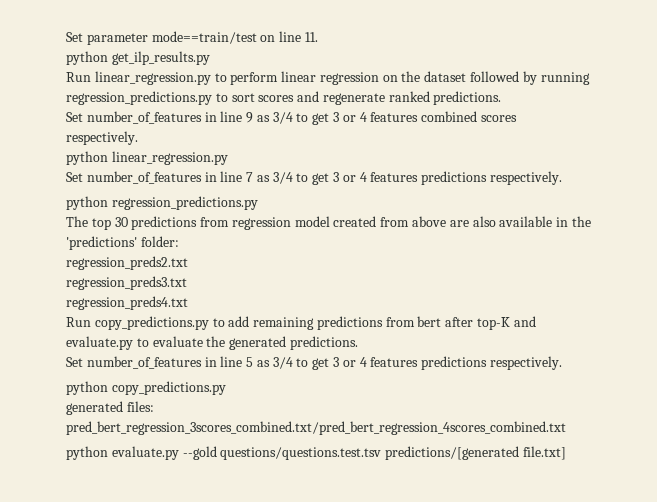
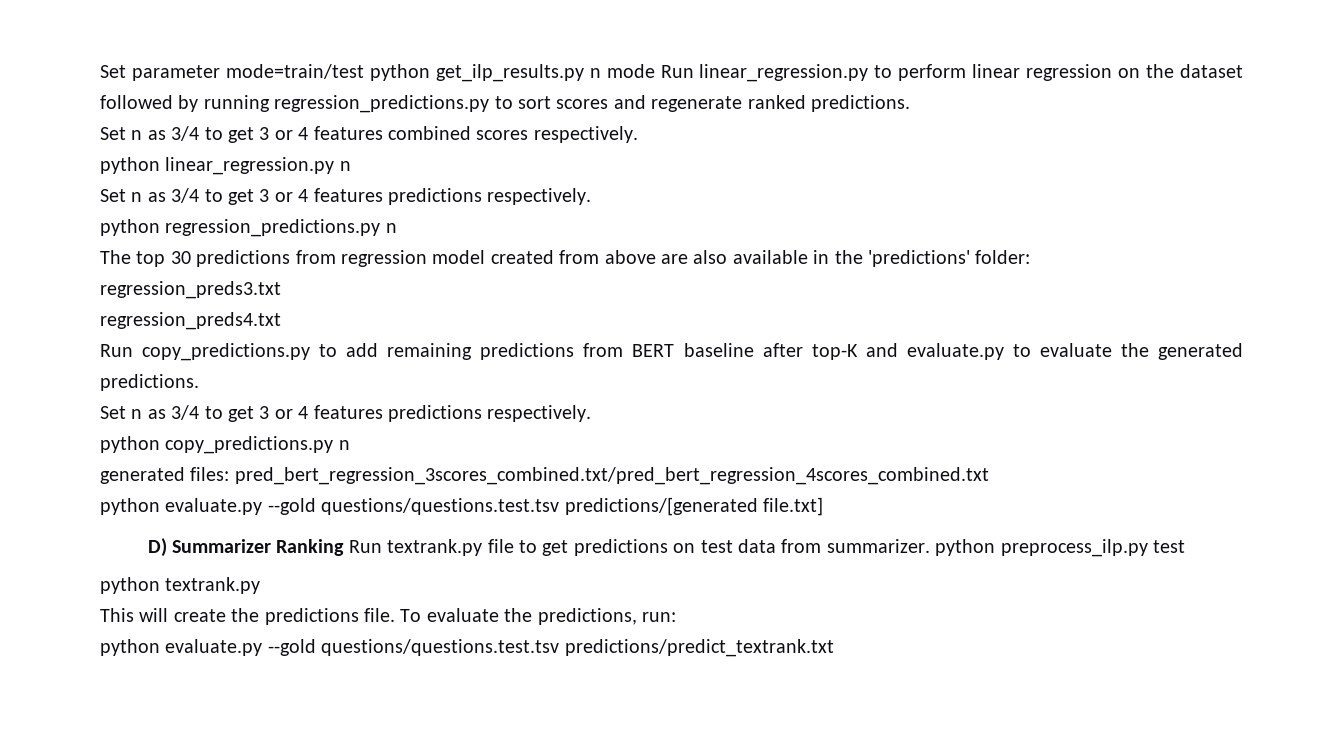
[151,31,318,44] mode==train/test on line 11. // -> [225,64,364,79] mode=train/test
(210, 58) // -> [589,64,655,78] n mode
[86,111,254,124] number_of_features in line 9 -> [131,130,143,140] n
[66,171,254,184] // Set number_of_features in line 7 -> [339,161,351,171] [100,189,143,202] n // Set n
(258, 203) none -> [385,223,397,233] n
[66,256,188,270] // regression_preds2.txt -> (1031, 257) none
[417,316,442,327] bert -> [632,343,754,357] BERT baseline
[86,356,254,369] number_of_features in line 5 -> [131,409,143,419] n
(226, 388) none -> [338,440,350,450] n
(566, 453) none -> [147,538,1186,557] [100,577,261,594] [100,608,676,625] [100,639,834,657] // D) Summarizer Ranking Run textrank.py file to get predictions on test data from summarizer. python preprocess_ilp.py test // python textrank.py // This will create the predictions file. To evaluate the predictions, run: // python evaluate.py --gold questions/questions.test.tsv predictions/predict_textrank.txt

